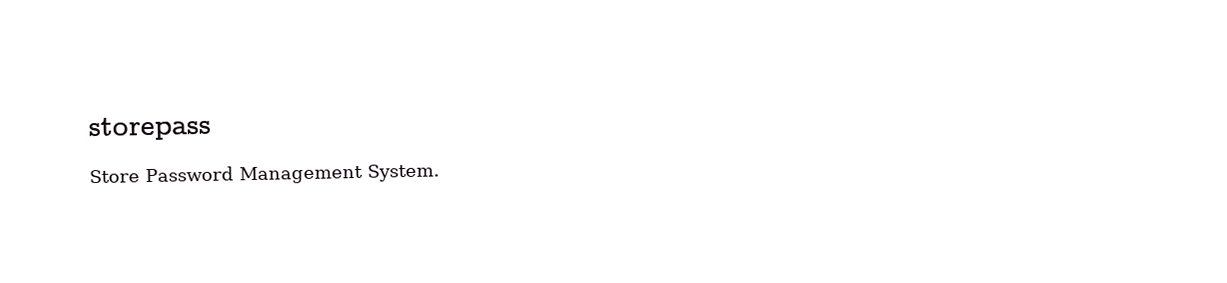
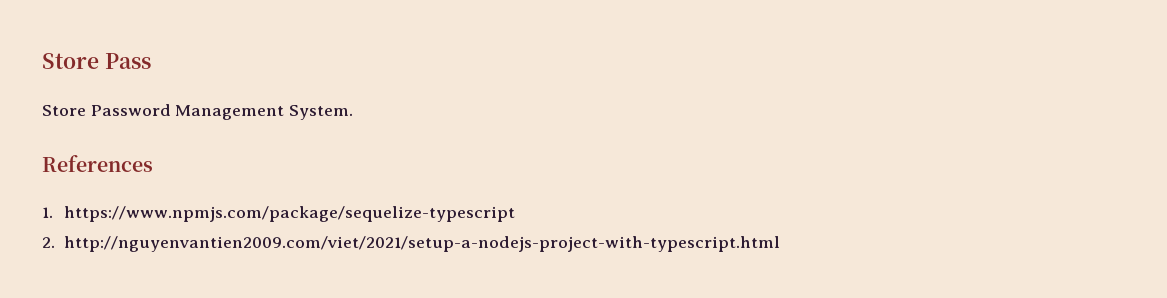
[88,115,211,142] storepass -> [42,53,151,69] Store Pass
(440, 172) none -> [42,155,153,172] [42,206,516,222] [42,236,781,252] // References // 1. https://www.npmjs.com/package/sequelize-typescript // 2. http://nguyenvantien2009.com/viet/2021/setup-a-nodejs-project-with-typescript.html

